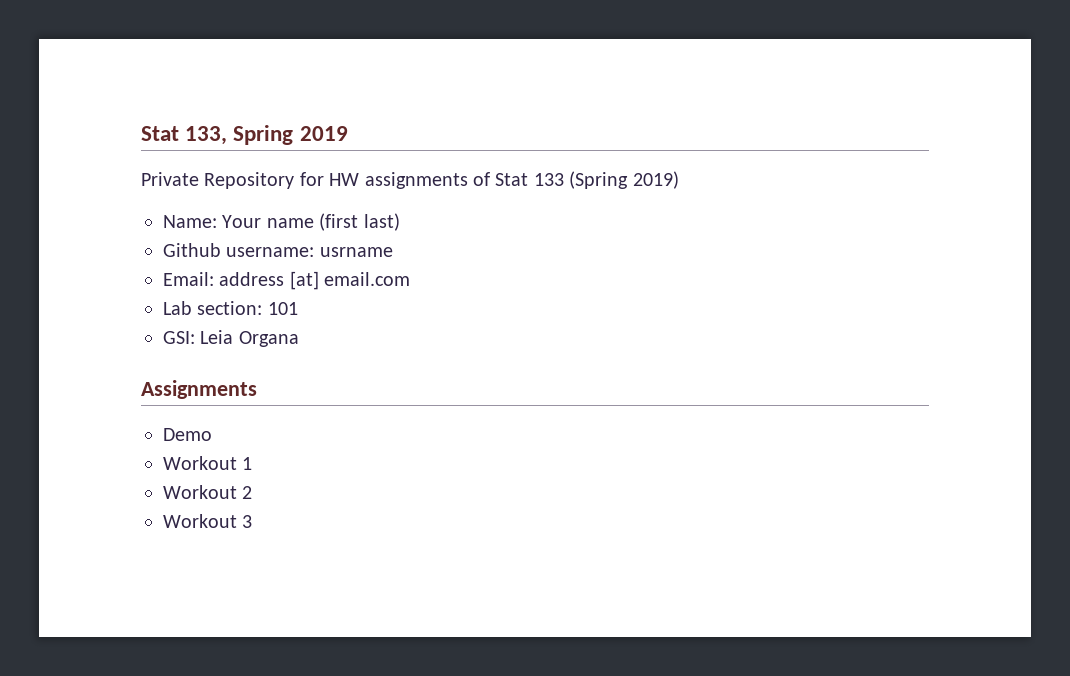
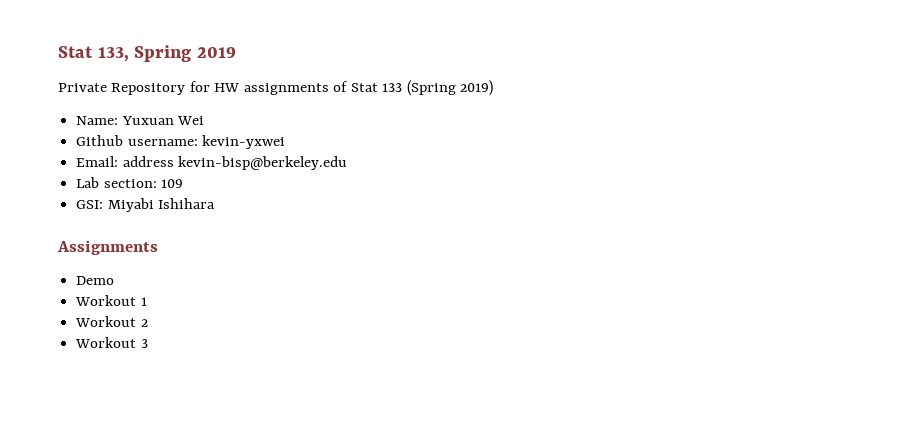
[222,213,400,231] Your name (first last) -> [121,116,205,125] Yuxuan Wei
[319,247,393,257] usrname -> [202,135,286,149] kevin-yxwei
[289,271,411,290] [at] email.com -> [178,156,348,170] kevin-bisp@berkeley.edu
[267,302,298,315] 101 -> [161,179,184,188] 109
[200,330,299,347] Leia Organa -> [107,198,216,212] Miyabi Ishihara

